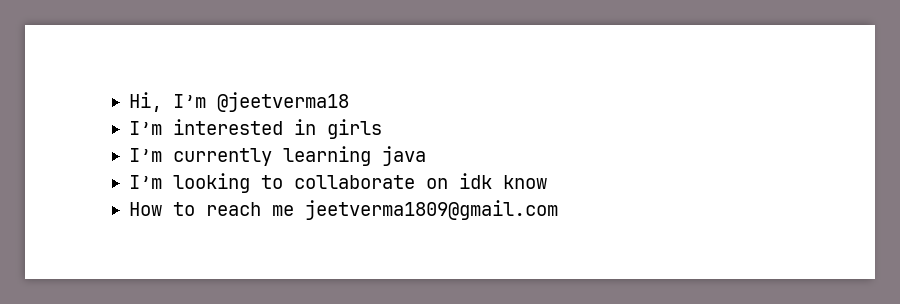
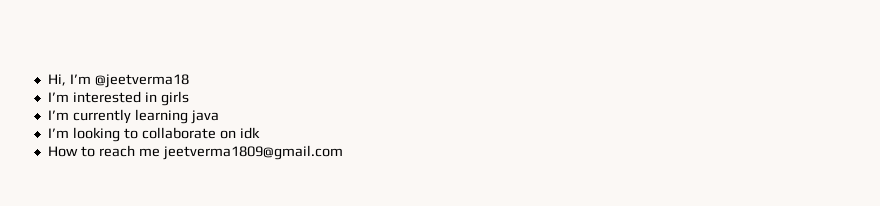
[502,175,547,189] know -> (260, 133) none

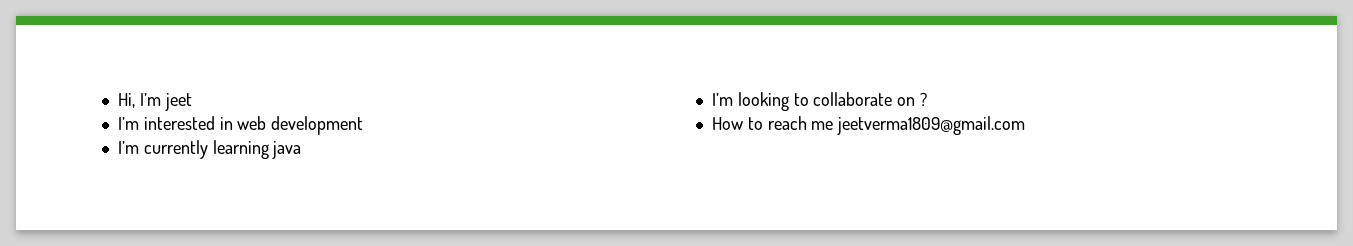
[94,74,189,88] @jeetverma18 -> [164,93,192,111] jeet
[160,91,189,106] girls -> [237,116,364,135] web development
[239,127,260,139] idk -> [920,92,928,106] ?

